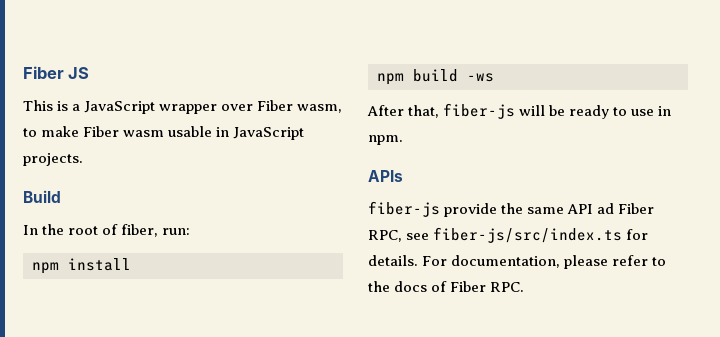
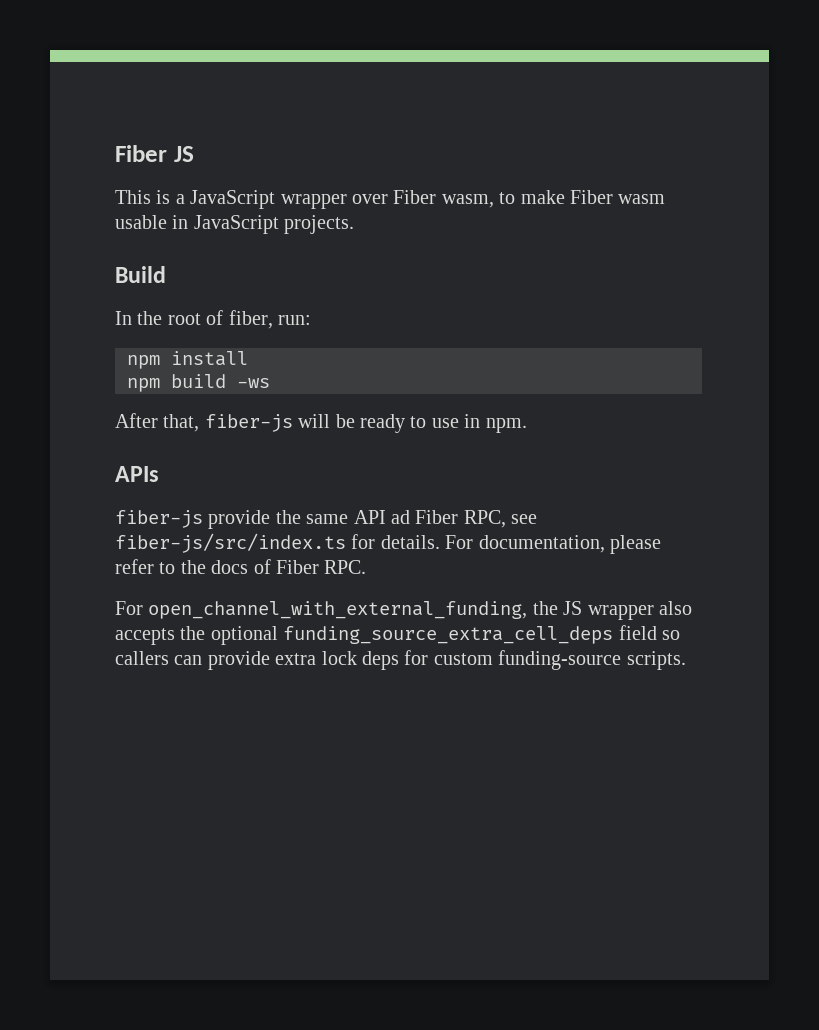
(525, 287) none -> [115,601,692,620] [115,625,680,645] [115,650,686,670] // For open_channel_with_external_funding, the JS wrapper also accepts the optional funding_source_extra_cell_deps field so callers can provide extra lock deps for custom funding-source scripts.

